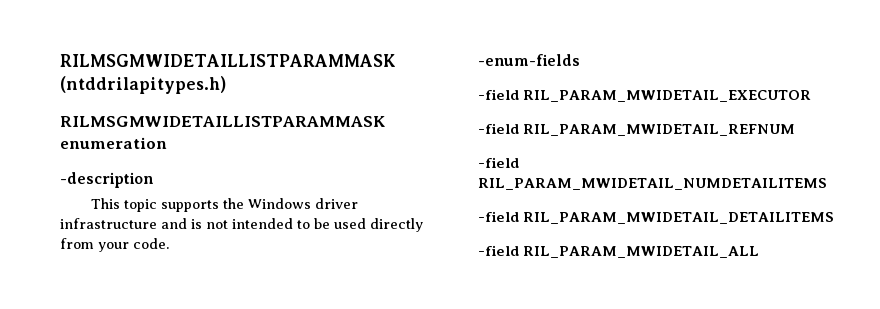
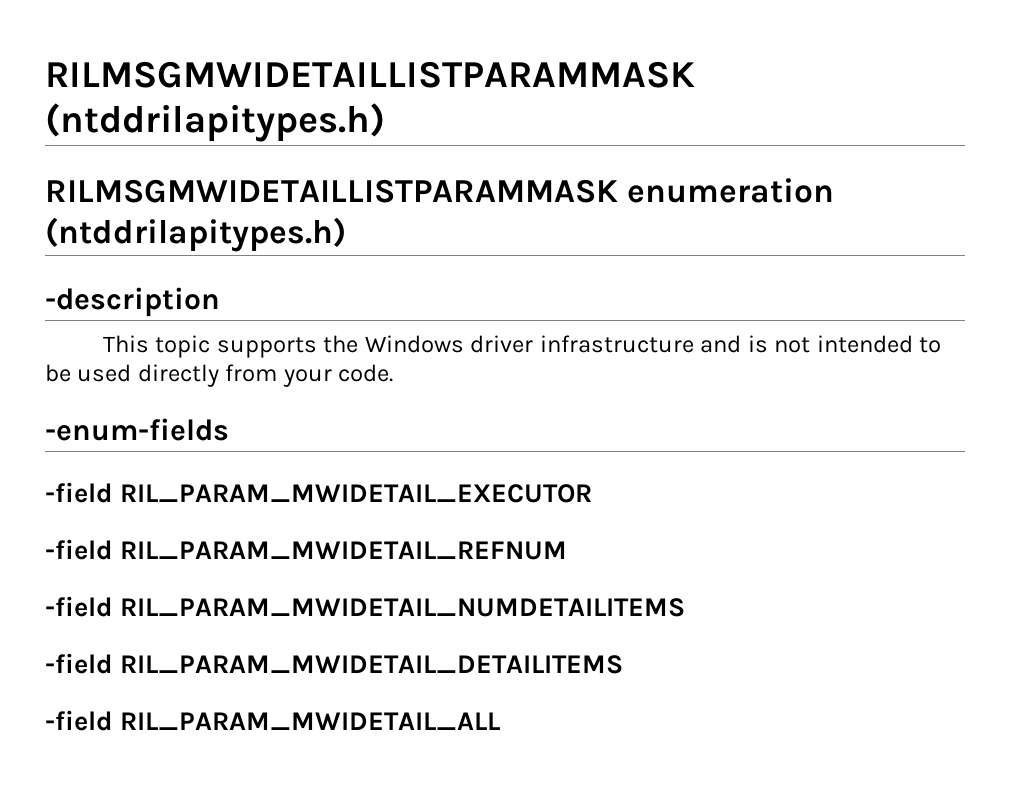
(167, 143) none -> [45,217,346,252] (ntddrilapitypes.h)

